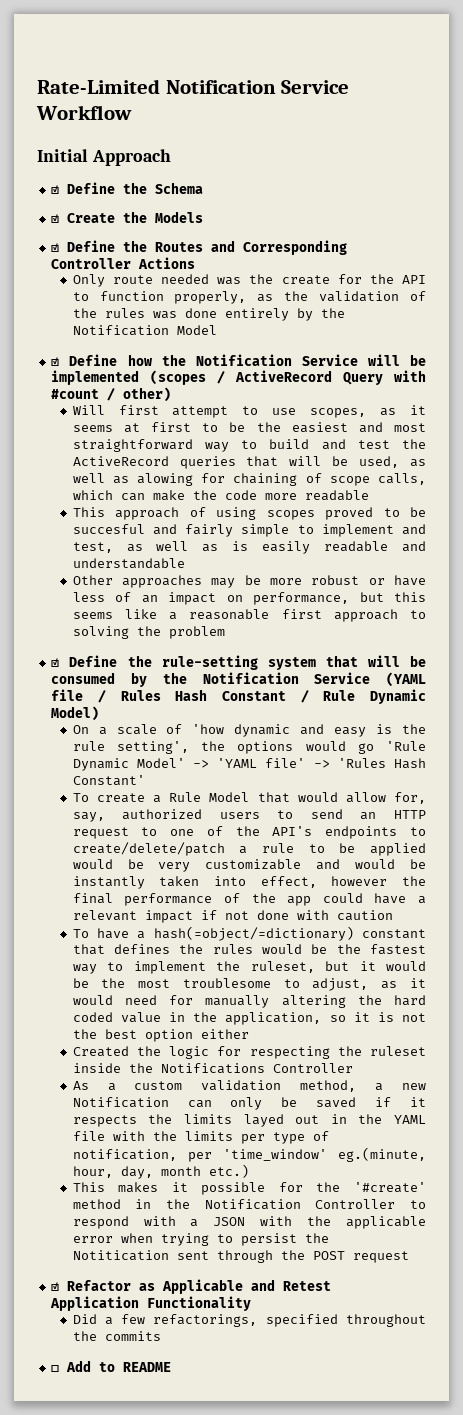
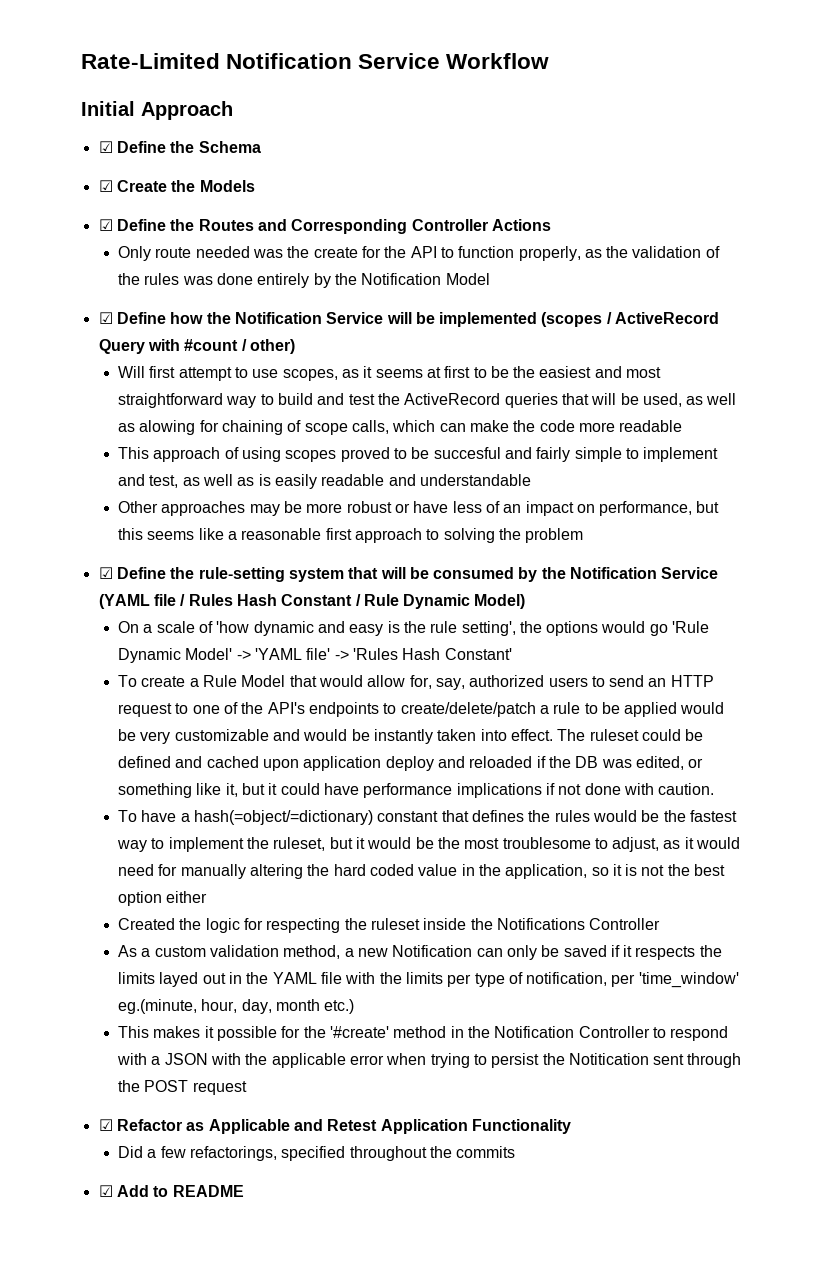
[260,876,427,888] [72,893,426,906] [72,910,193,923] effect, however the final performance of the app could have a relevant impact -> [510,729,704,741] [117,756,704,771] [117,783,542,798] effect. The ruleset could be defined and cached upon application deploy and reloaded if the DB was edited, or something like it, but it could have performance implications
[336,910,393,921] caution -> [658,783,715,795] caution.
[51,1365,60,1372] ☐ -> [98,1185,113,1197] ☑

